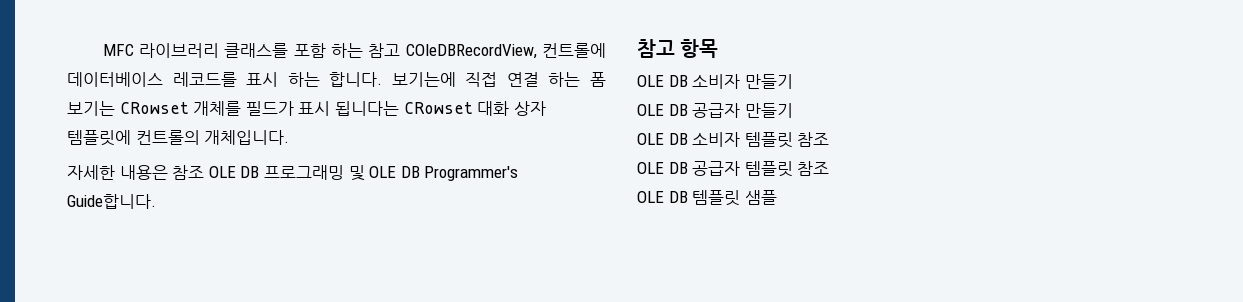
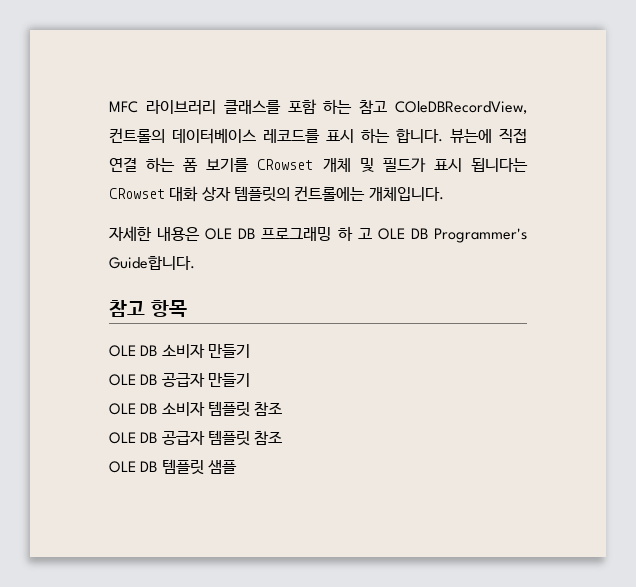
[542,43,606,58] 컨트롤에 -> [109,128,165,143] 컨트롤의
[391,72,456,87] 보기는에 -> [450,128,492,143] 뷰는에
[67,101,242,116] 보기는 CRowset 개체를 -> [206,158,374,172] 보기를 CRowset 개체 및
[67,130,200,146] 템플릿에 컨트롤의 -> [233,186,366,202] 템플릿의 컨트롤에는
[172,165,205,180] 참조 -> (201, 234) none
[348,165,365,181] 및 -> [337,226,372,241] 하 고

